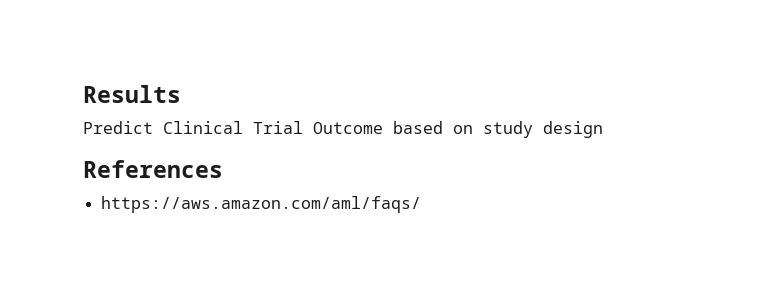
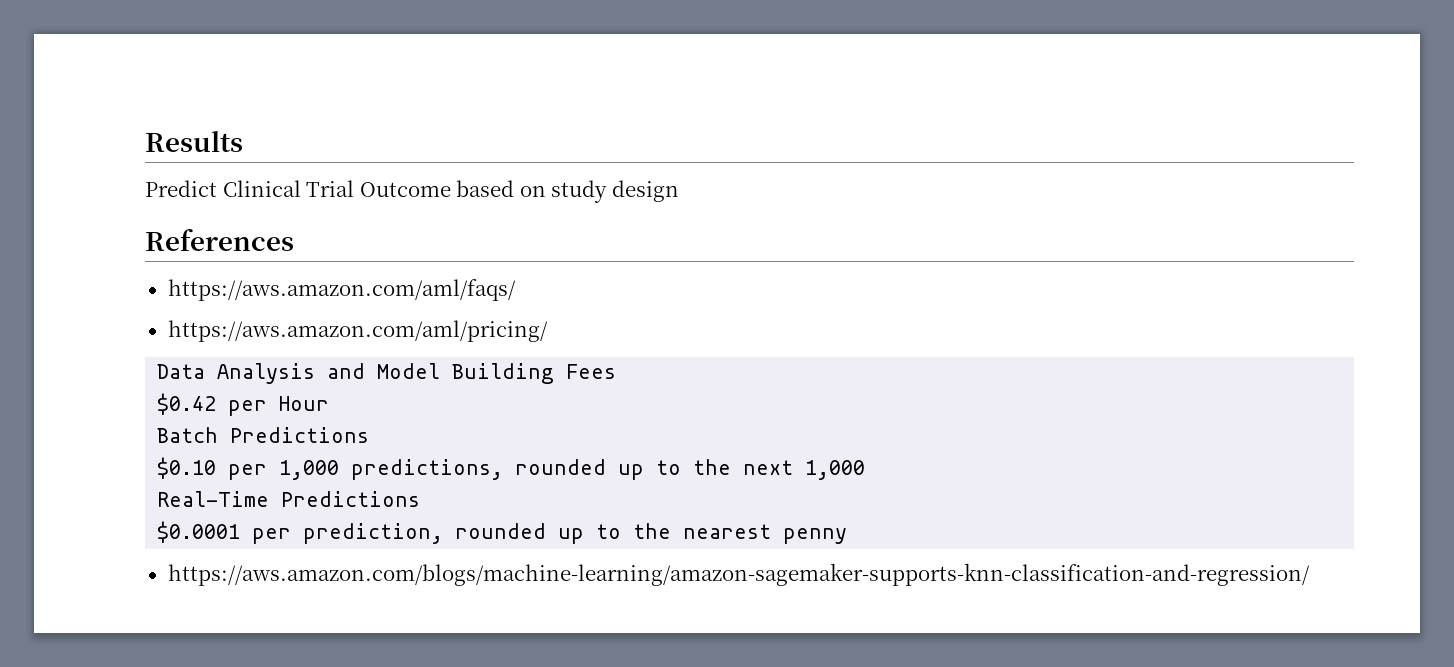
(422, 204) none -> [167,320,548,342] [157,363,617,384] [157,393,330,416] [157,427,370,443] [157,457,866,480] [157,491,421,507] [157,521,848,544] [167,563,1310,586] // https://aws.amazon.com/aml/pricing/ // Data Analysis and Model Building Fees // $0.42 per Hour // Batch Predictions // $0.10 per 1,000 predictions, rounded up to the next 1,000 // Real-Time Predictions // $0.0001 per prediction, rounded up to the nearest penny // https://aws.amazon.com/blogs/machine-learning/amazon-sagemaker-supports-knn-classification-and-regression/

